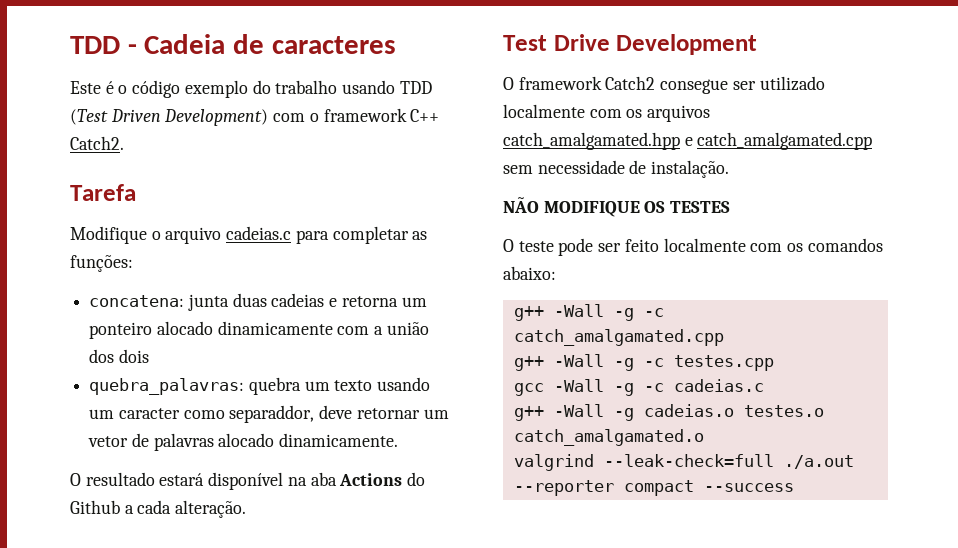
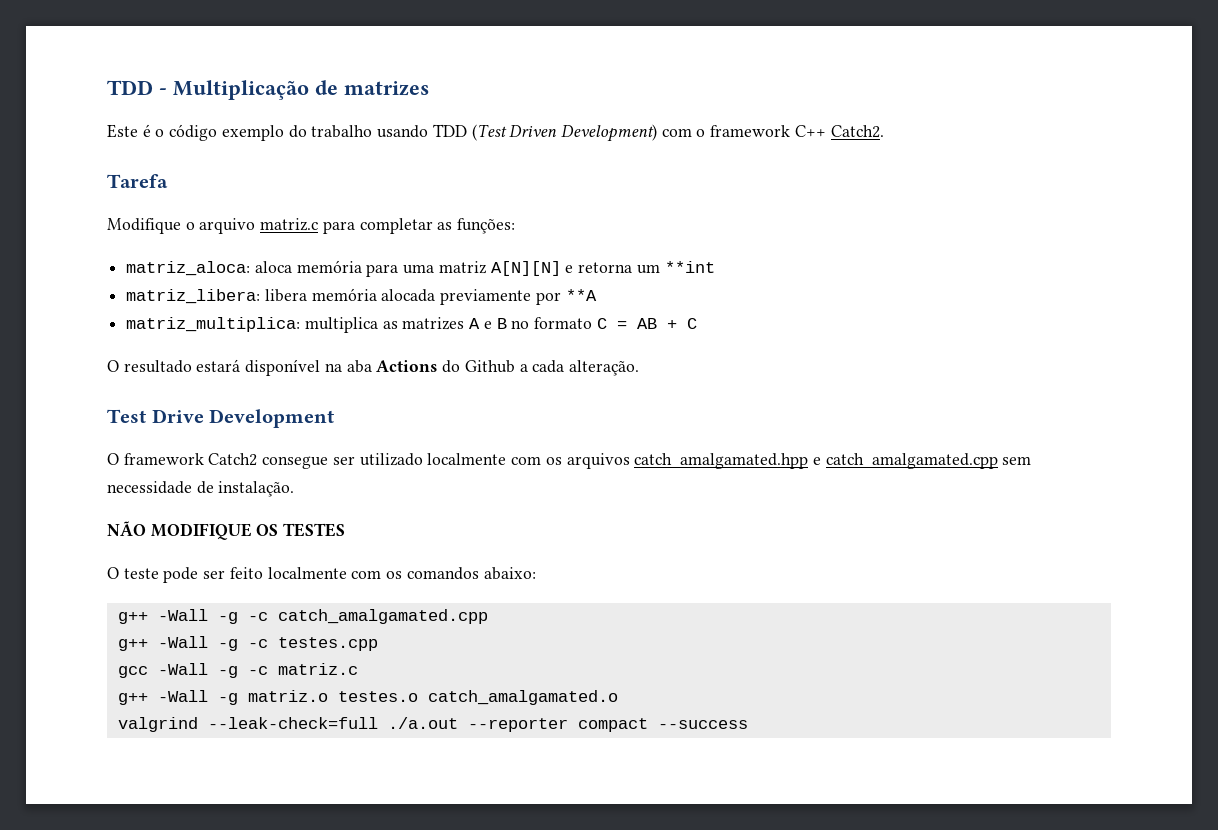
[144,34,396,54] Cadeia de caracteres -> [173,80,429,100] Multiplicação de matrizes
[226,226,292,240] cadeias.c -> [260,218,319,231] matriz.c
[89,293,427,311] [89,321,429,339] [89,349,149,363] [89,377,431,395] [89,405,449,423] [88,433,399,451] concatena: junta duas cadeias e retorna um ponteiro alocado dinamicamente com a união dos dois // quebra_palavras: quebra um texto usando um caracter como separaddor, deve retornar um vetor de palavras alocado dinamicamente. -> [126,260,715,277] [126,288,597,305] [126,317,697,333] matriz_aloca: aloca memória para uma matriz A[N][N] e retorna um **int // matriz_libera: libera memória alocada previamente por **A // matriz_multiplica: multiplica as matrizes A e B no formato C = AB + C
[673,379,764,392] [513,404,734,421] cadeias.c // g++ -Wall -g cadeias.o -> [277,663,358,675] [117,690,328,705] matriz.c // g++ -Wall -g matriz.o

